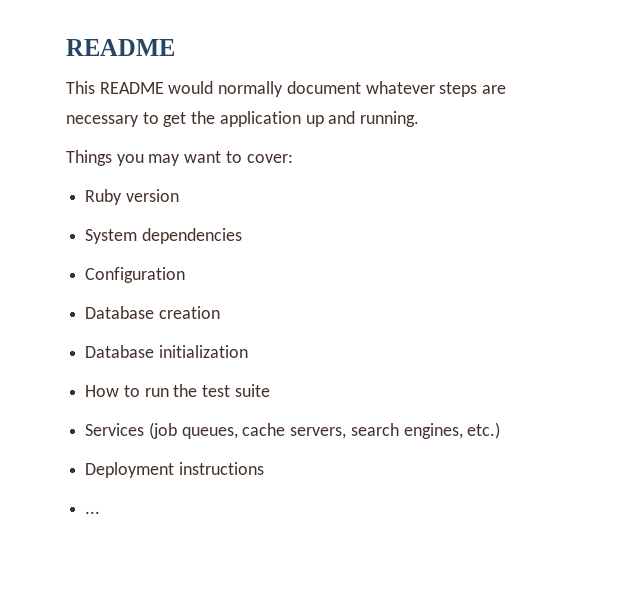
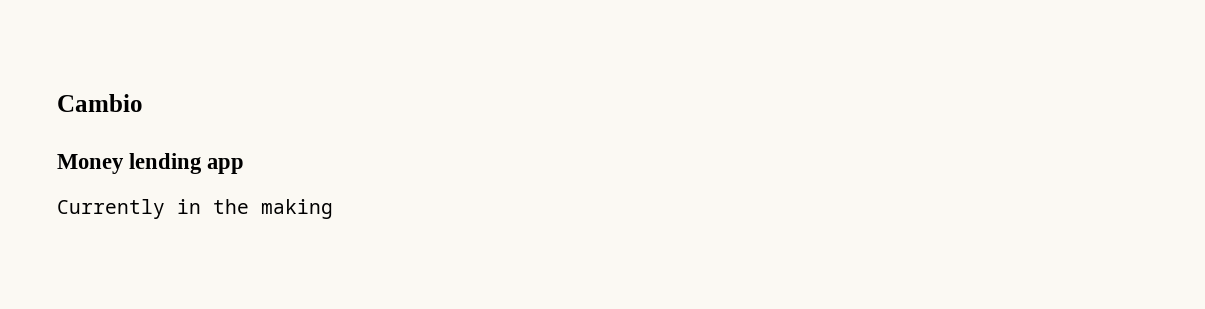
[66,39,175,56] [66,81,507,97] [66,111,420,127] [66,150,293,166] [85,189,179,205] [85,228,242,244] [85,267,186,283] [85,306,220,319] [85,345,248,358] [85,384,270,397] [85,422,501,439] [85,462,264,478] [85,511,101,514] README // This README would normally document whatever steps are necessary to get the application up and running. // Things you may want to cover: // Ruby version // System dependencies // Configuration // Database creation // Database initialization // How to run the test suite // Services (job queues, cache servers, search engines, etc.) // Deployment instructions // ... -> [57,94,143,112] [57,153,245,174] [57,199,333,219] Cambio // Money lending app // Currently in the making

